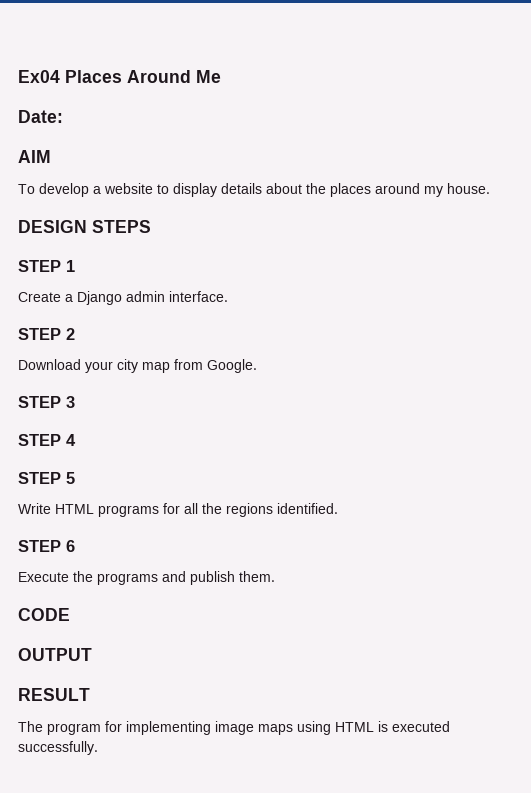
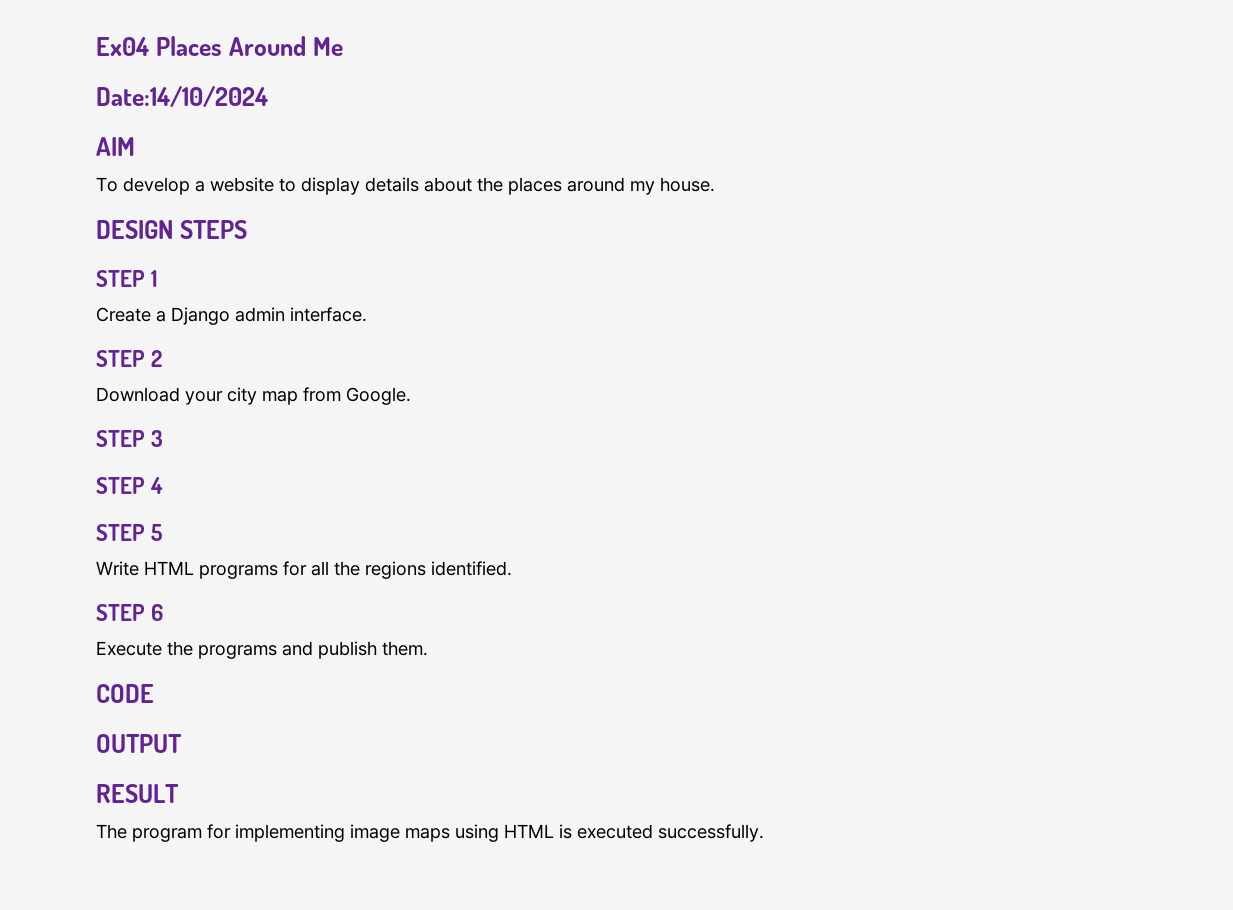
[18,110,63,123] Date: -> [96,86,268,107] Date:14/10/2024

